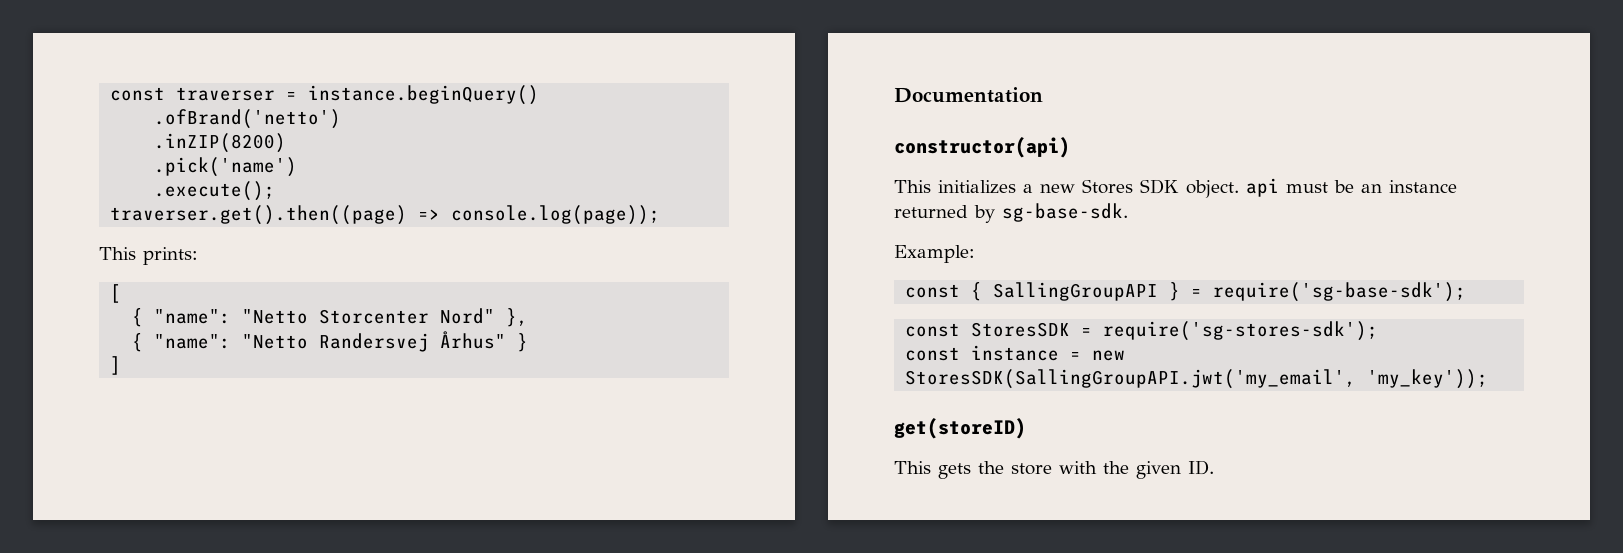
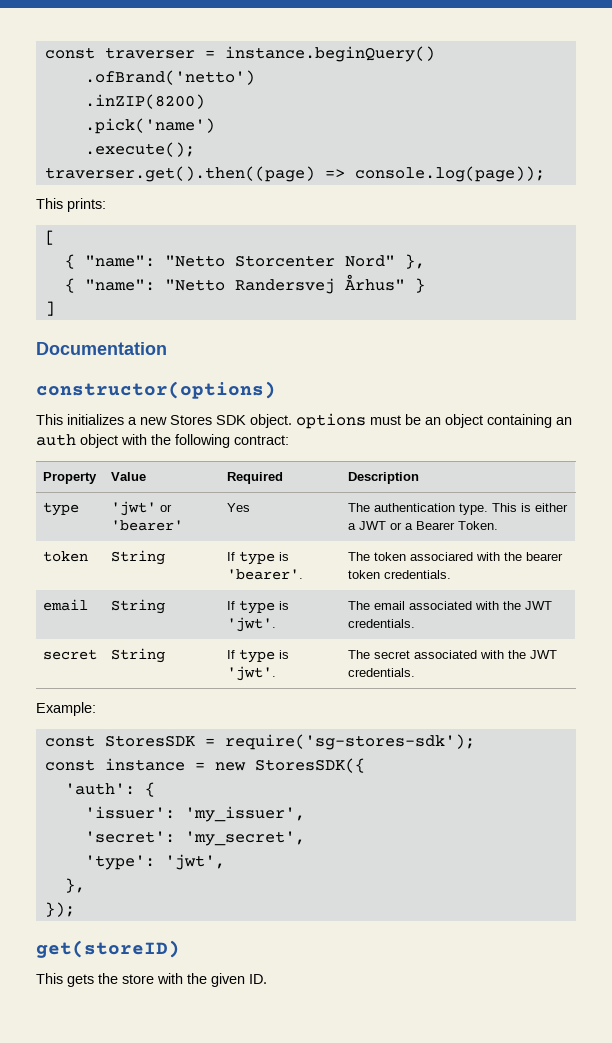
[894,137,1070,158] constructor(api) -> [36,381,276,399] constructor(options)
[1246,178,1279,197] api -> [296,413,366,429] options
[1389,180,1457,193] [894,203,1128,223] [894,245,975,263] [905,282,1467,302] instance returned by sg-base-sdk. // Example: // const { SallingGroupAPI } = require('sg-base-sdk'); -> [445,414,572,428] [36,434,289,448] [42,472,97,484] [110,472,146,481] [226,472,283,484] [347,472,419,484] [42,502,79,516] [110,501,172,516] [110,520,183,531] [226,503,250,512] [347,503,568,515] [347,521,498,530] [42,551,88,562] [110,550,165,565] [226,551,289,565] [226,569,303,580] [347,552,563,561] [347,570,451,579] [42,599,88,611] [110,599,165,614] [226,600,289,614] [226,617,276,632] [347,601,552,610] [347,619,415,628] [42,649,97,660] [110,648,165,663] [226,649,289,663] [226,666,276,681] [347,650,557,659] [347,668,415,677] [36,702,96,716] object containing an auth object with the following contract: // Property | Value | Required | Description // type | 'jwt' or 'bearer' | Yes | The authentication type. This is either a JWT or a Bearer Token. // token | String | If type is 'bearer'. | The token associared with the bearer token credentials. // email | String | If type is 'jwt'. | The email associated with the JWT credentials. // secret | String | If type is 'jwt'. | The secret associated with the JWT credentials. // Example:
[905,369,1489,389] StoresSDK(SallingGroupAPI.jwt('my_email', 'my_key')); -> [254,758,365,773] [64,782,155,797] [84,806,305,822] [84,831,305,846] [84,854,225,870] [64,878,85,893] [44,902,75,917] StoresSDK({ // 'auth': { // 'issuer': 'my_issuer', // 'secret': 'my_secret', // 'type': 'jwt', // }, // });

